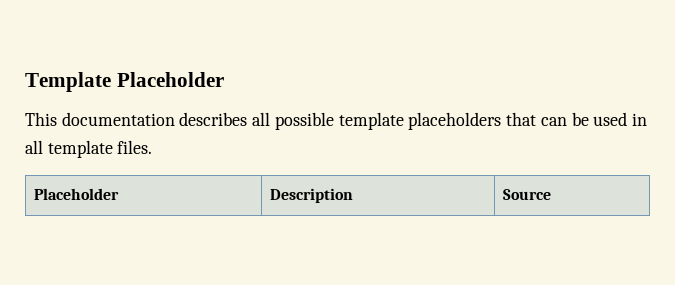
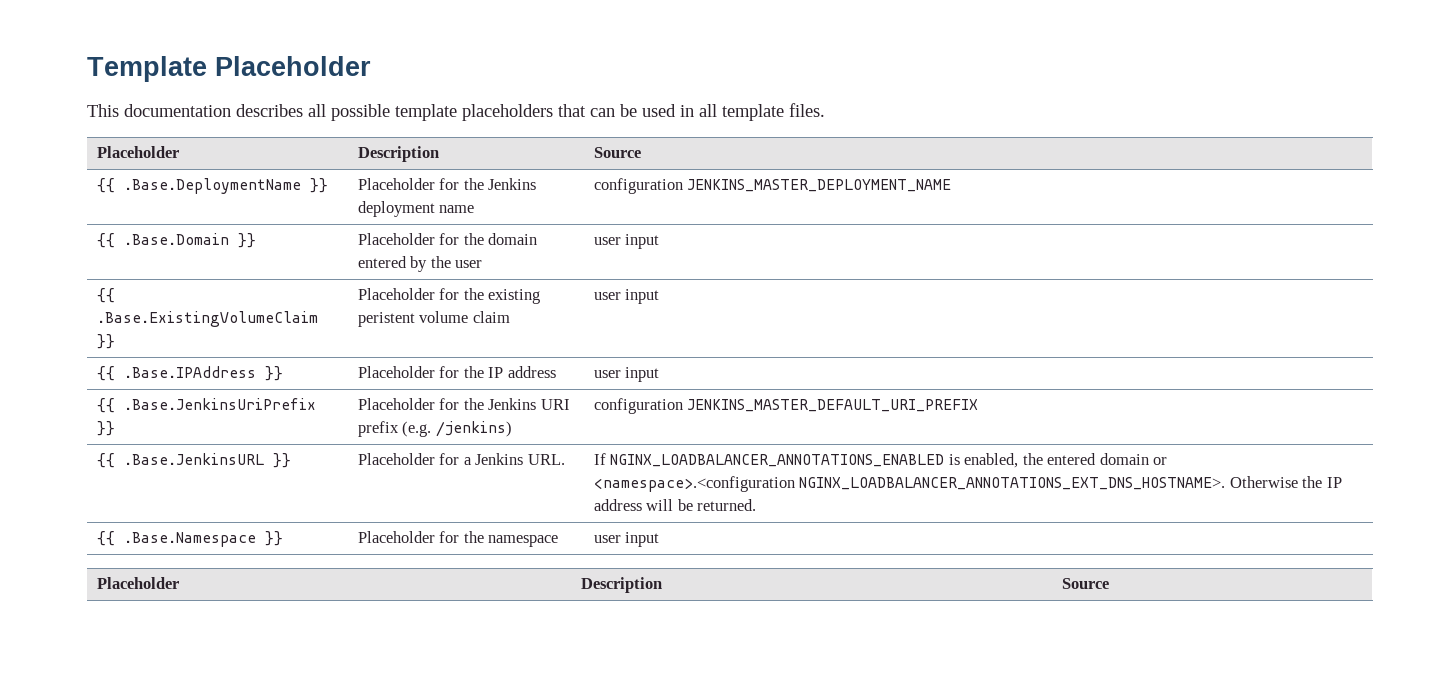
(552, 194) none -> [96,178,328,194] [357,178,537,190] [357,201,475,217] [593,178,952,194] [96,233,256,248] [357,233,538,245] [357,256,483,272] [593,234,660,249] [96,288,115,303] [96,311,318,327] [96,334,115,349] [357,288,541,304] [357,311,510,327] [593,289,660,304] [96,366,283,381] [357,366,556,378] [593,367,660,382] [96,398,316,413] [96,421,115,436] [357,398,570,410] [357,421,512,437] [593,398,979,414] [96,453,291,468] [357,453,565,465] [593,453,1168,468] [593,476,1342,492] [593,499,757,511] [96,531,283,547] [357,531,559,547] [593,532,660,547] [96,577,179,589] [580,577,662,593] [1061,578,1109,589] // {{ .Base.DeploymentName }} | Placeholder for the Jenkins deployment name | configuration JENKINS_MASTER_DEPLOYMENT_NAME // {{ .Base.Domain }} | Placeholder for the domain entered by the user | user input // {{ .Base.ExistingVolumeClaim }} | Placeholder for the existing peristent volume claim | user input // {{ .Base.IPAddress }} | Placeholder for the IP address | user input // {{ .Base.JenkinsUriPrefix }} | Placeholder for the Jenkins URI prefix (e.g. /jenkins) | configuration JENKINS_MASTER_DEFAULT_URI_PREFIX // {{ .Base.JenkinsURL }} | Placeholder for a Jenkins URL. | If NGINX_LOADBALANCER_ANNOTATIONS_ENABLED is enabled, the entered domain or <namespace>.<configuration NGINX_LOADBALANCER_ANNOTATIONS_EXT_DNS_HOSTNAME>. Otherwise the IP address will be returned. // {{ .Base.Namespace }} | Placeholder for the namespace | user input // Placeholder | Description | Source

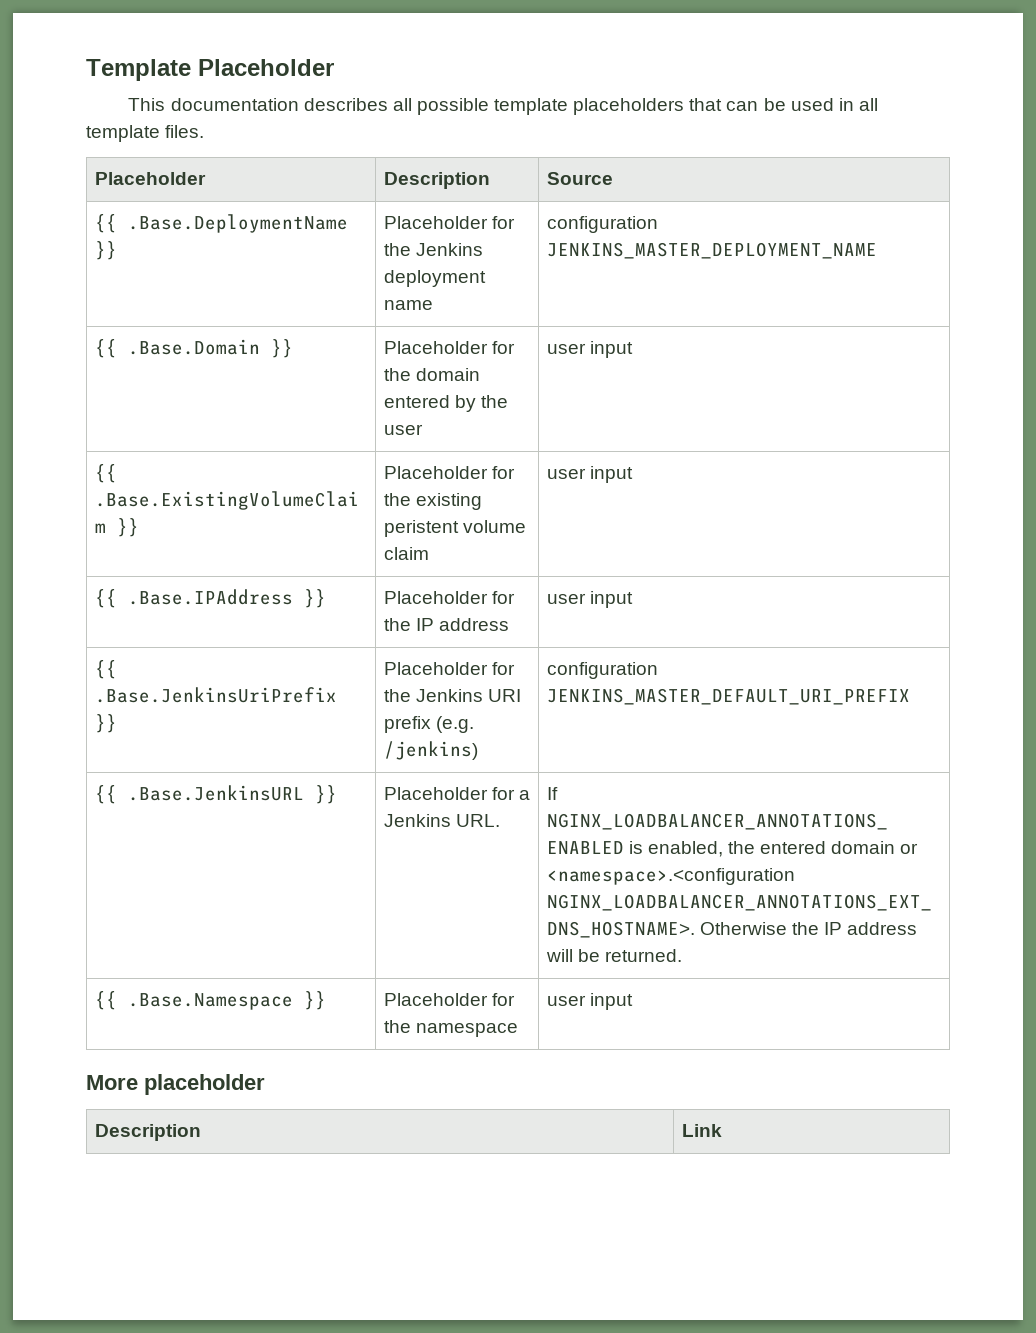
[96,577,179,589] [580,577,662,593] [1061,578,1109,589] // Placeholder | Description | Source -> [86,1074,265,1095] [94,1124,201,1141] [681,1124,722,1137] // More placeholder // Description | Link

